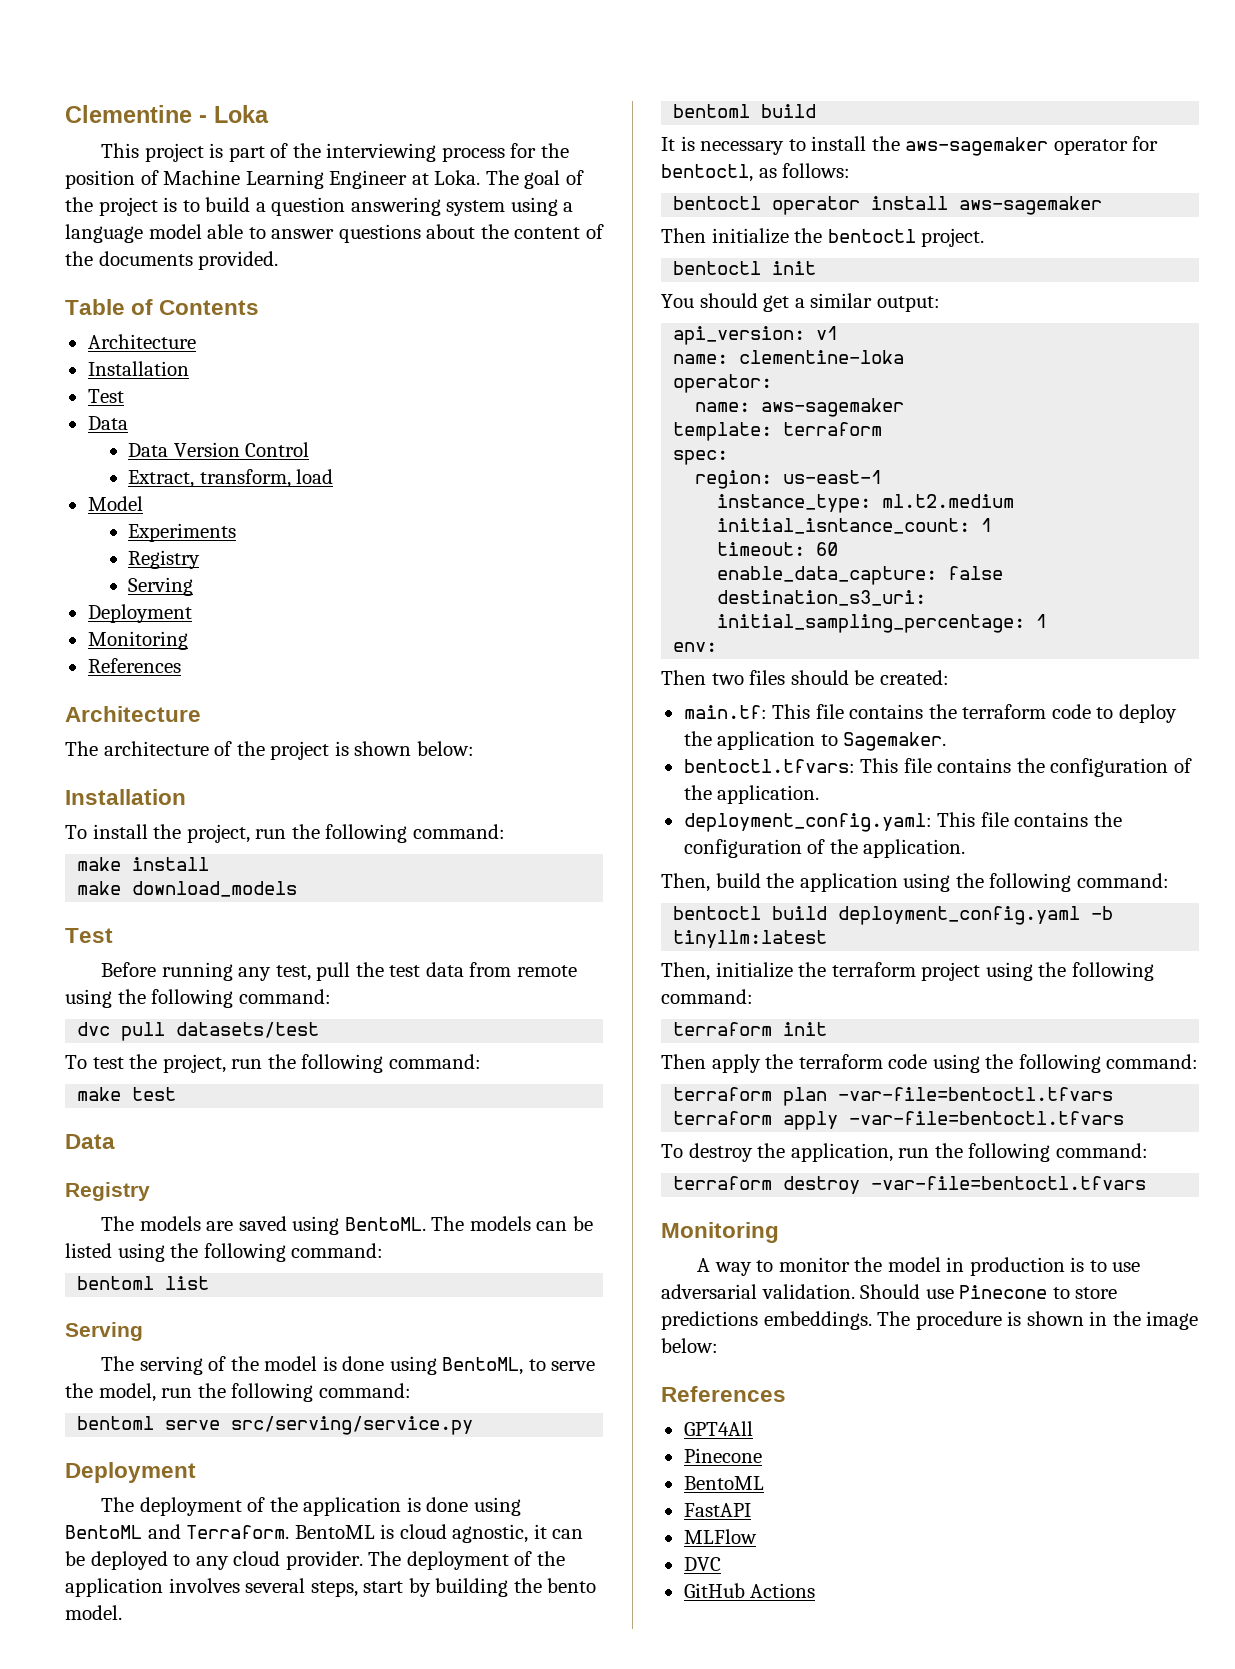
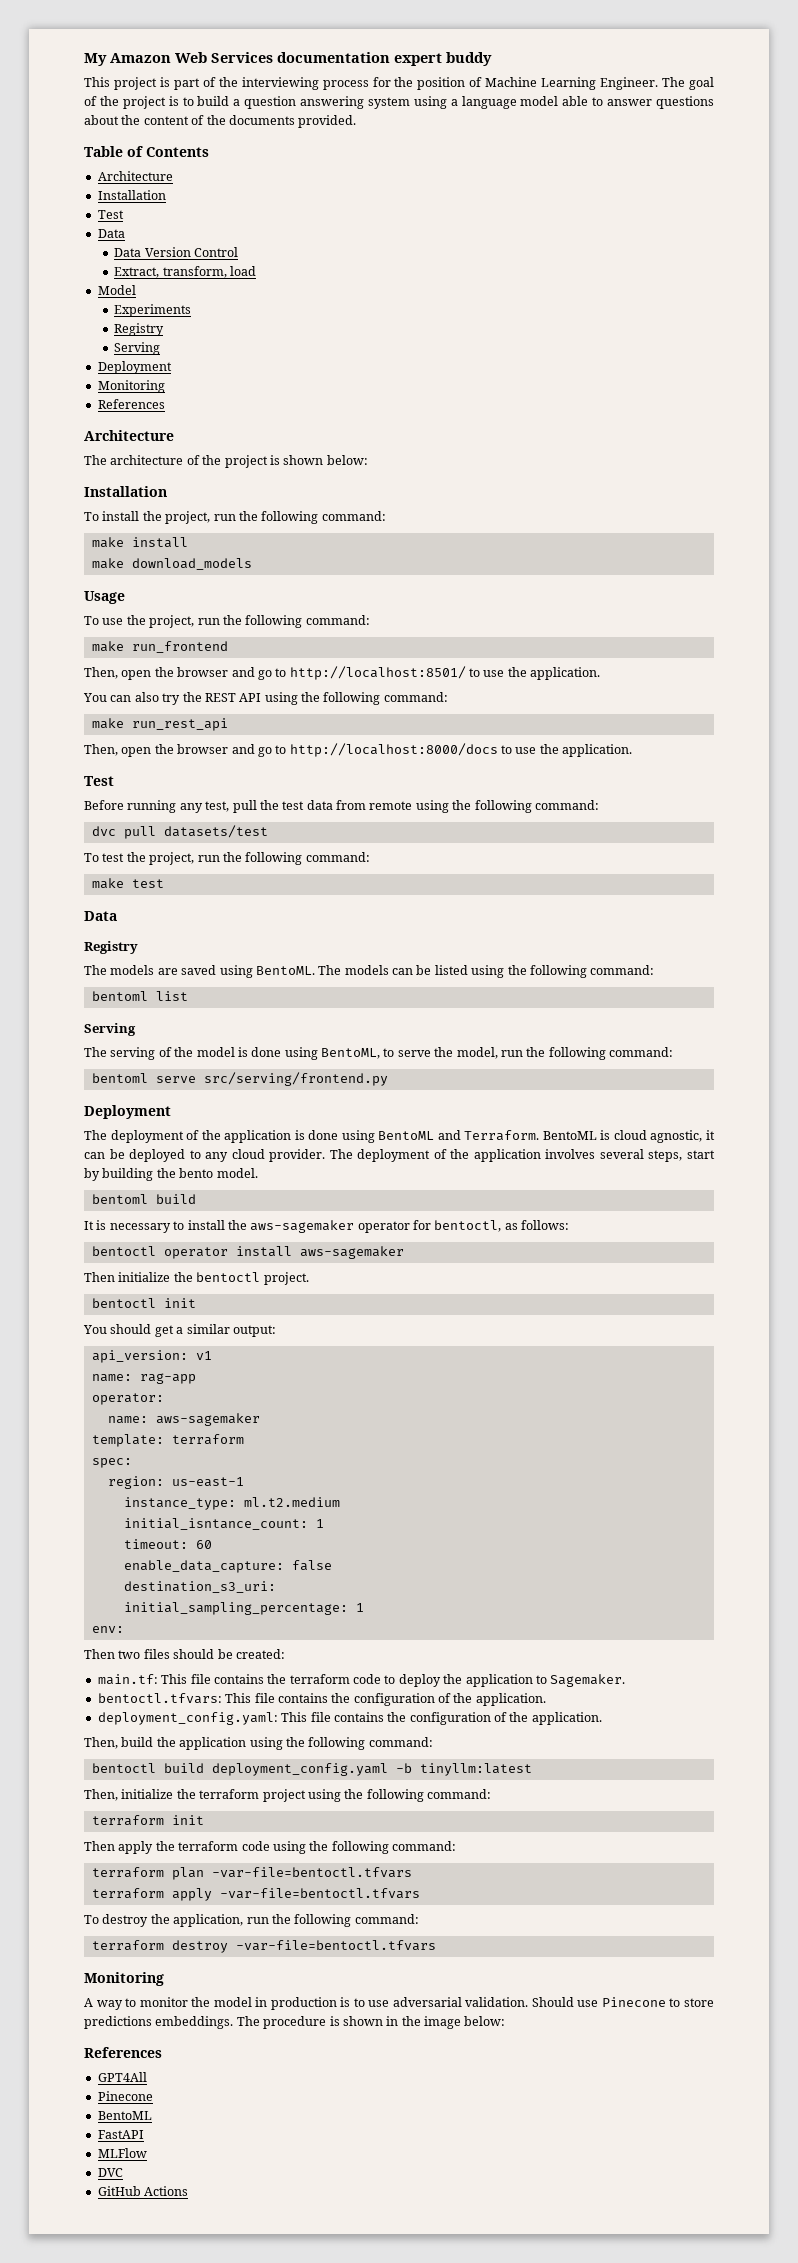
[65,105,269,123] Clementine - Loka -> [84,52,492,66] My Amazon Web Services documentation expert buddy
[329,170,481,189] Engineer at Loka. -> [600,77,659,90] Engineer.
(298, 889) none -> [84,591,125,604] [84,615,370,628] [91,641,228,653] [84,666,601,680] [83,692,448,705] [91,718,228,731] [84,743,633,757] // Usage // To use the project, run the following command: // make run_frontend // Then, open the browser and go to http://localhost:8501/ to use the application. // You can also try the REST API using the following command: // make run_rest_api // Then, open the browser and go to http://localhost:8000/docs to use the application.
[231,1416,474,1435] src/serving/service.py -> [203,1072,388,1086] src/serving/frontend.py
[739,350,905,364] clementine-loka -> [139,1373,196,1384] rag-app

